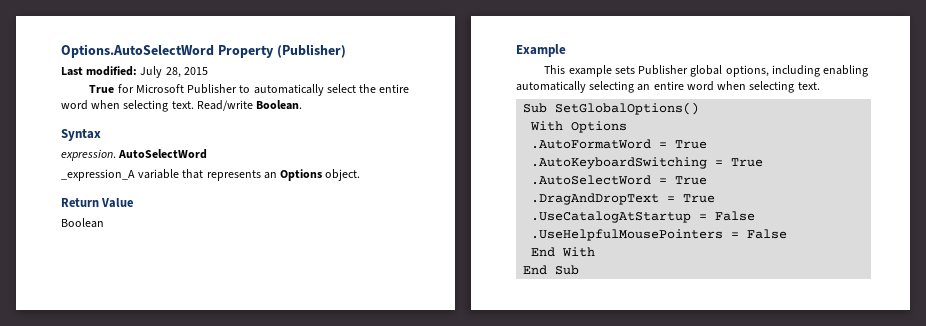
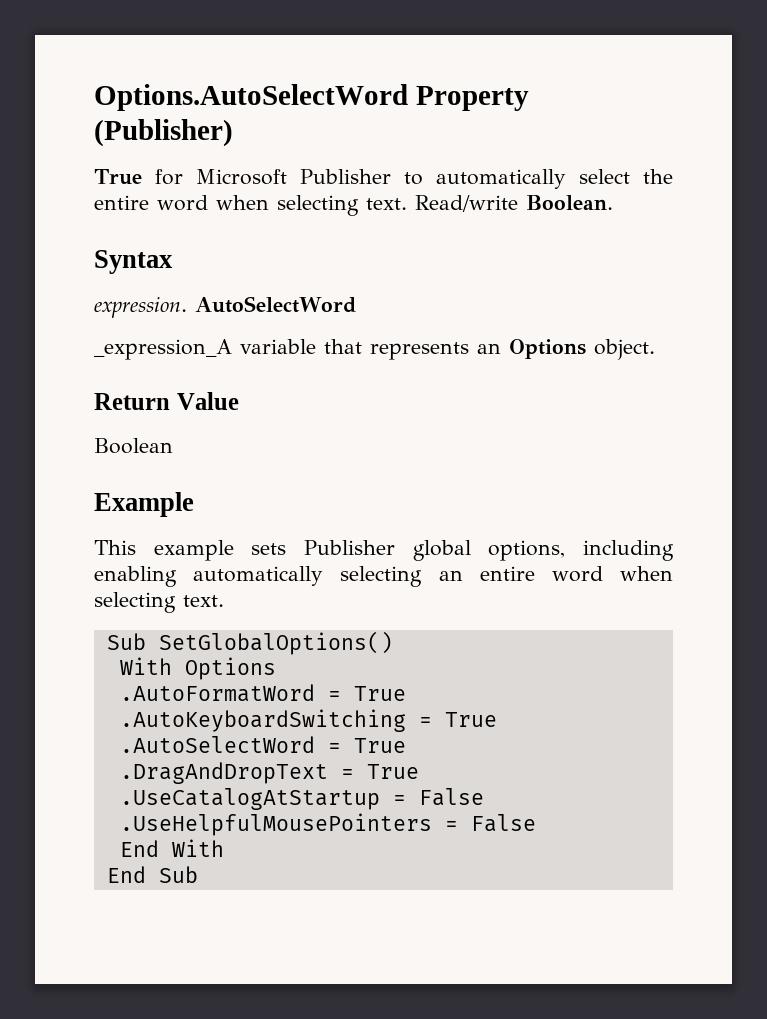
[61,66,208,78] // Last modified: July 28, 2015 -> (233, 133) none

